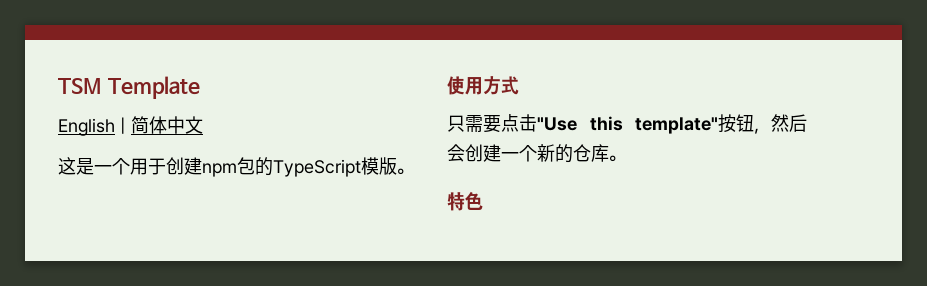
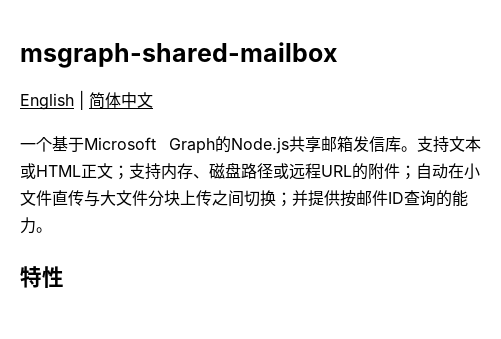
[58,76,201,99] TSM Template -> [20,42,338,68] msgraph-shared-mailbox
[58,157,414,177] [447,76,519,95] [447,114,807,134] [447,144,609,163] 这是一个用于创建npm包的TypeScript模版。 // 使用方式 // 只需要点击"Use this template"按钮，然后会创建一个新的仓库 -> [20,136,481,154] [20,162,480,180] [20,190,468,207] [20,217,36,234] 一个基于Microsoft Graph的Node.js共享邮箱发信库。支持文本或HTML正文；支持内存、磁盘路径或远程URL的附件；自动在小文件直传与大文件分块上传之间切换；并提供按邮件ID查询的能力
[465,191,483,210] 色 -> [42,266,64,288] 性

